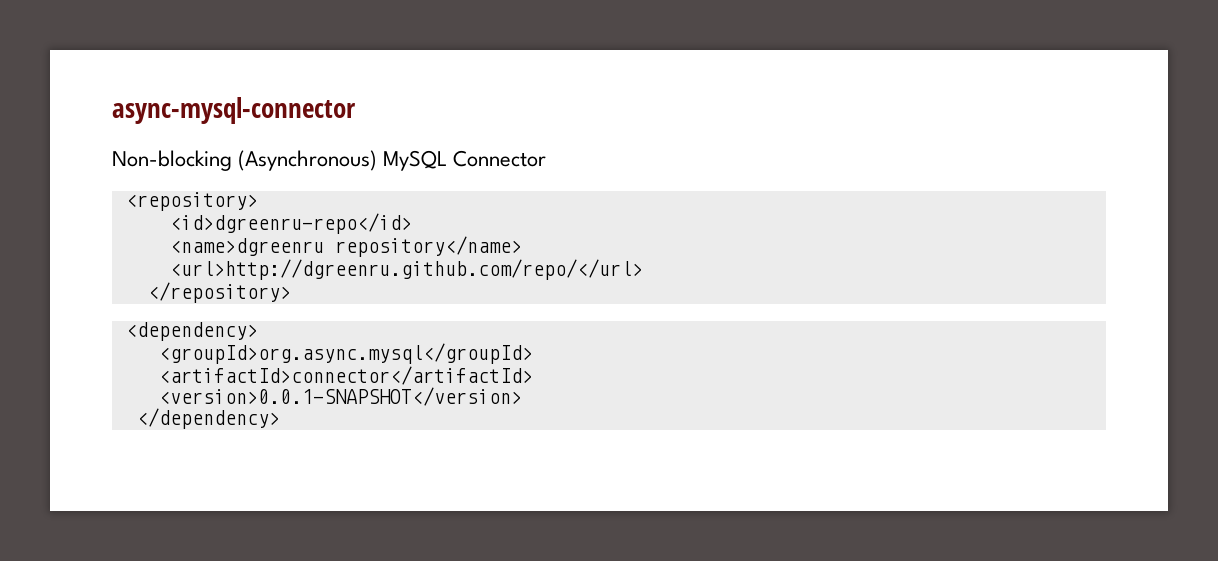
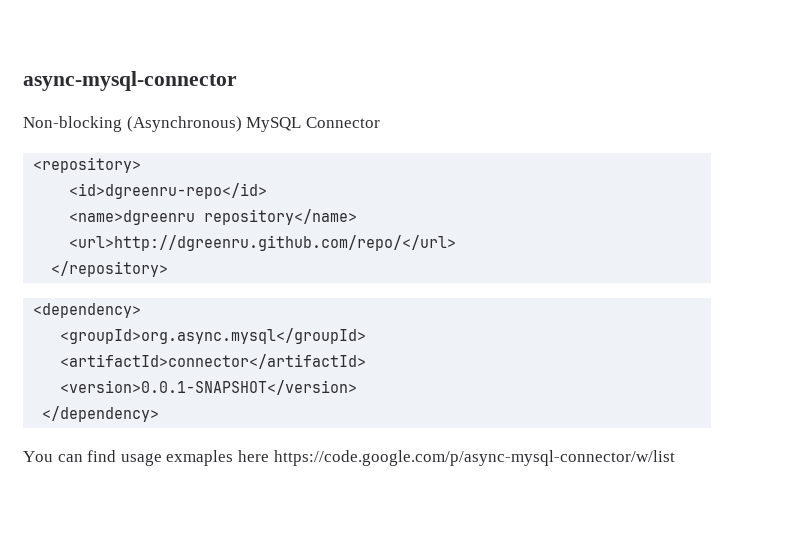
(280, 418) none -> [23,450,675,466] // You can find usage exmaples here https://code.google.com/p/async-mysql-connector/w/list

